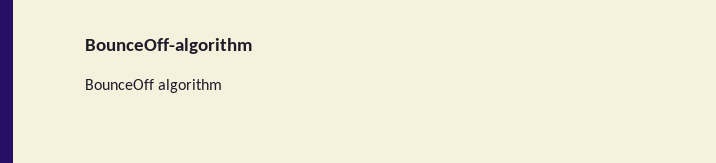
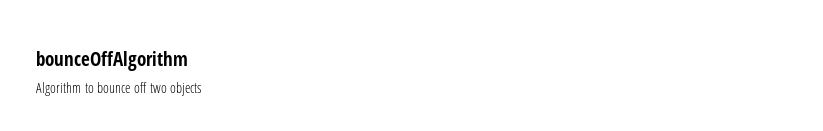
[85,38,252,54] [85,79,223,93] BounceOff-algorithm // BounceOff algorithm -> [36,51,188,71] [36,82,202,96] bounceOffAlgorithm // Algorithm to bounce off two objects

